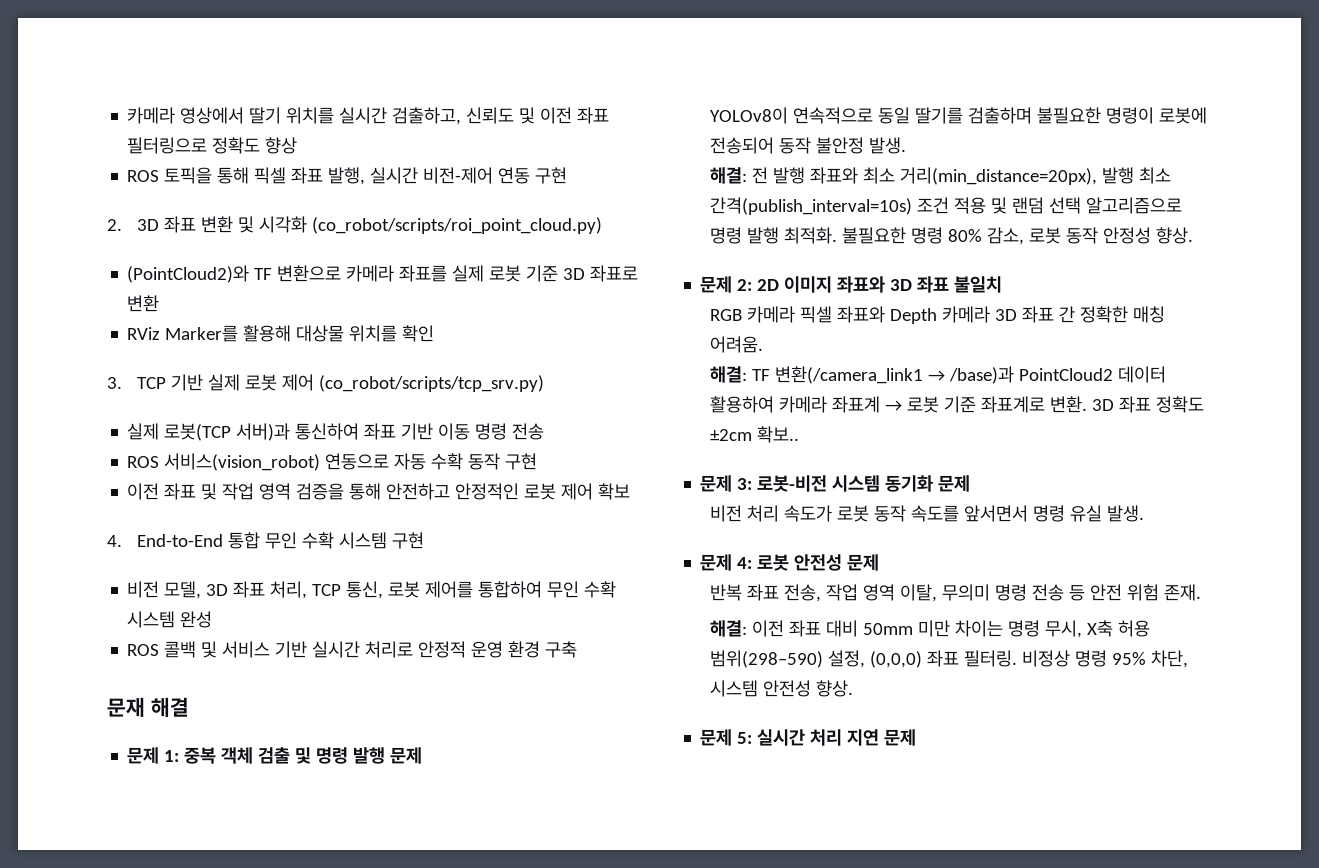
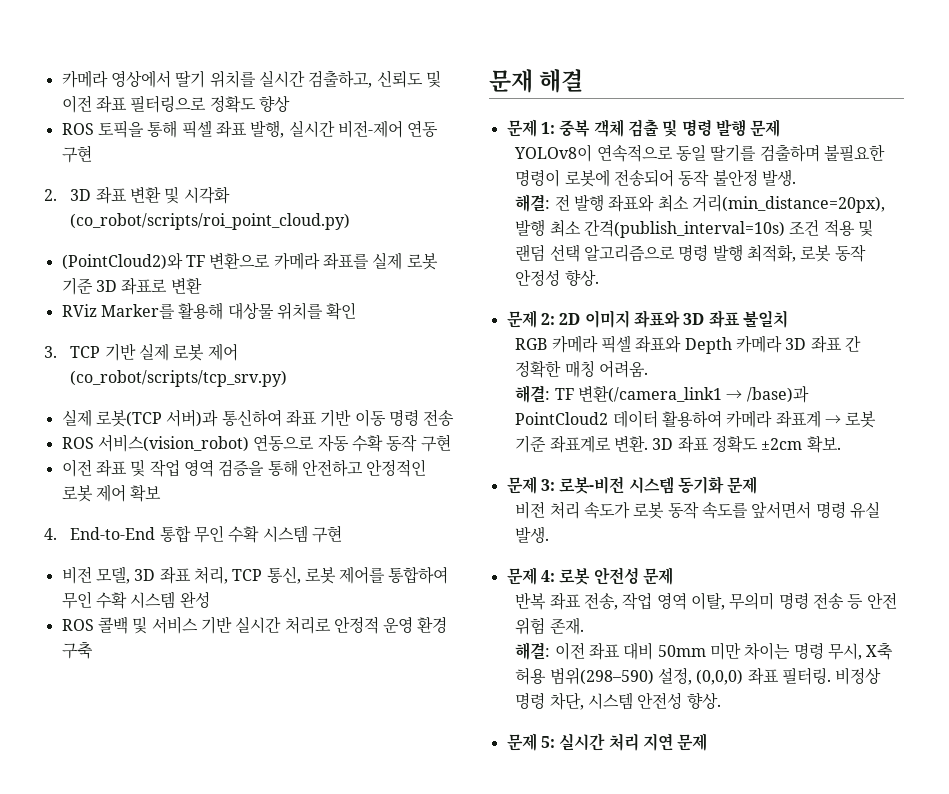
[784,227,1025,245] 최적화. 불필요한 명령 80% 감소, -> [747,244,797,262] 최적화,
[757,426,800,443] 확보.. -> [806,436,841,453] 확보.
[1112,652,1147,665] 95% -> (546, 700) none

